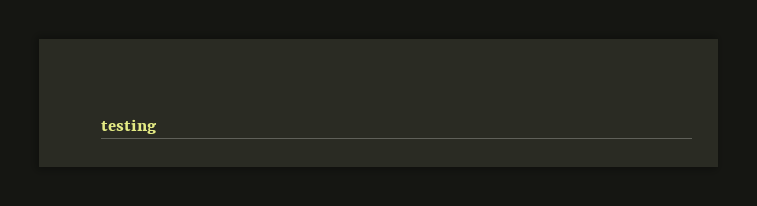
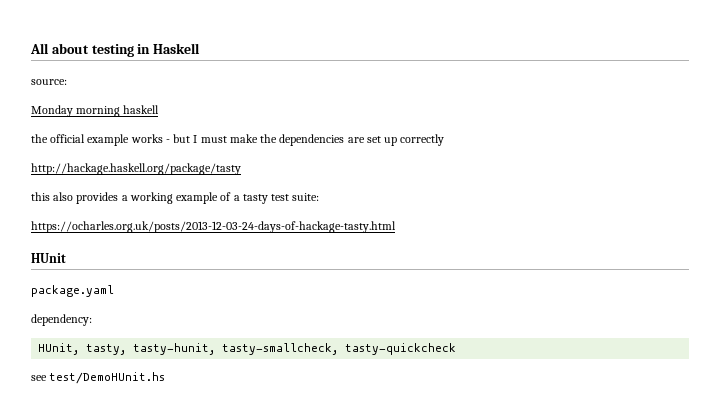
[101,119,157,134] testing -> [30,43,201,57] [31,79,67,85] [31,105,160,117] [31,134,445,146] [31,163,241,175] [31,192,320,204] [31,221,396,233] [31,253,66,263] [31,285,114,297] [31,314,92,326] [38,343,457,355] [31,372,166,384] All about testing in Haskell // source: // Monday morning haskell // the official example works - but I must make the dependencies are set up correctly // http://hackage.haskell.org/package/tasty // this also provides a working example of a tasty test suite: // https://ocharles.org.uk/posts/2013-12-03-24-days-of-hackage-tasty.html // HUnit // package.yaml // dependency: // HUnit, tasty, tasty-hunit, tasty-smallcheck, tasty-quickcheck // see test/DemoHUnit.hs

